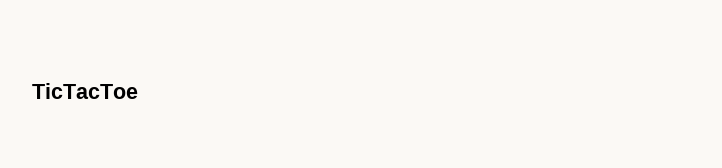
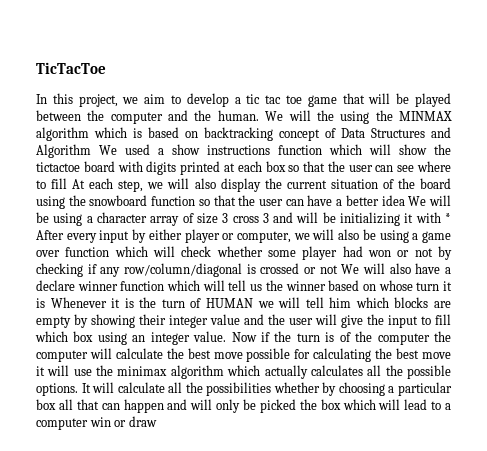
(138, 91) none -> [36,93,452,107] [36,110,453,124] [36,127,451,141] [36,144,451,158] [36,161,451,175] [36,178,451,192] [36,195,452,209] [36,212,451,226] [36,229,452,243] [36,246,452,260] [36,263,452,277] [36,280,452,291] [36,297,451,308] [36,314,451,328] [35,331,452,345] [36,348,452,362] [36,365,452,379] [36,382,452,396] [36,399,451,413] [36,416,157,430] // In this project, we aim to develop a tic tac toe game that will be played between the computer and the human. We will the using the MINMAX algorithm which is based on backtracking concept of Data Structures and Algorithm We used a show instructions function which will show the tictactoe board with digits printed at each box so that the user can see where to fill At each step, we will also display the current situation of the board using the snowboard function so that the user can have a better idea We will be using a character array of size 3 cross 3 and will be initializing it with * After every input by either player or computer, we will also be using a game over function which will check whether some player had won or not by checking if any row/column/diagonal is crossed or not We will also have a declare winner function which will tell us the winner based on whose turn it is Whenever it is the turn of HUMAN we will tell him which blocks are empty by showing their integer value and the user will give the input to fill which box using an integer value. Now if the turn is of the computer the computer will calculate the best move possible for calculating the best move it will use the minimax algorithm which actually calculates all the possible options. It will calculate all the possibilities whether by choosing a particular box all that can happen and will only be picked the box which will lead to a computer win or draw

